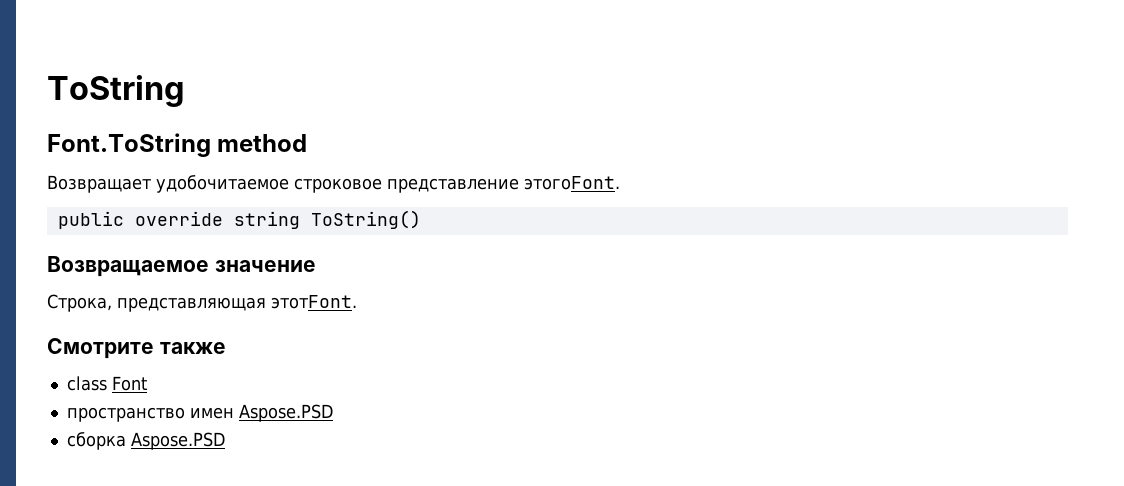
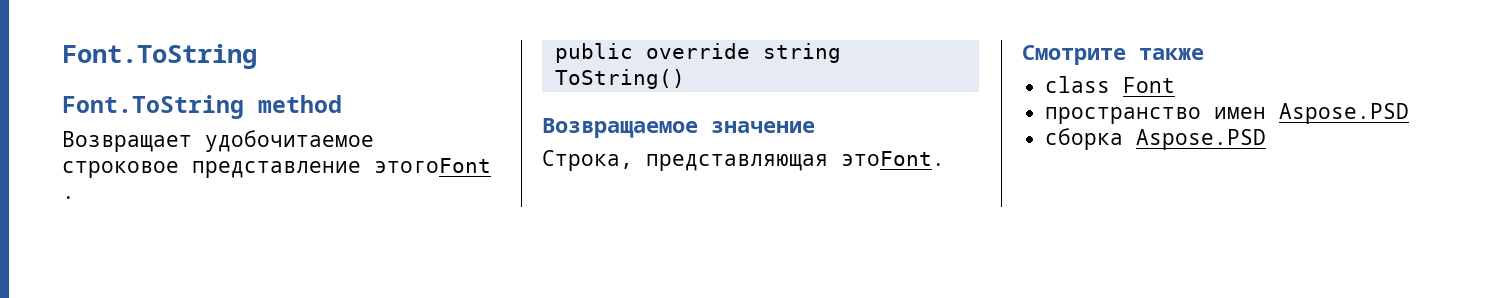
[47,75,185,107] ToString -> [62,44,257,69] Font.ToString
[524,176,620,190] этогоFont. -> [374,158,491,173] [62,196,75,199] этогоFont .
[271,295,357,309] этотFont. -> [841,151,945,166] этоFont.

